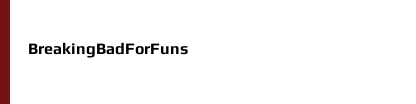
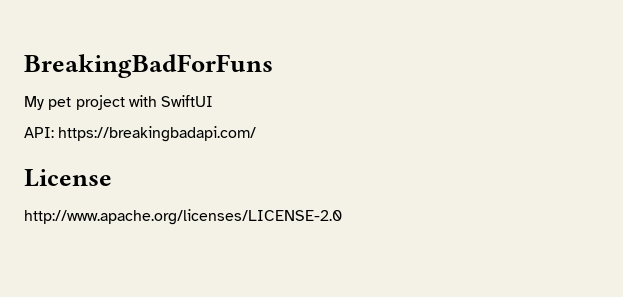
(188, 50) none -> [24,95,214,110] [24,126,257,142] [24,169,112,187] [24,209,342,225] // My pet project with SwiftUI // API: https://breakingbadapi.com/ // License // http://www.apache.org/licenses/LICENSE-2.0

